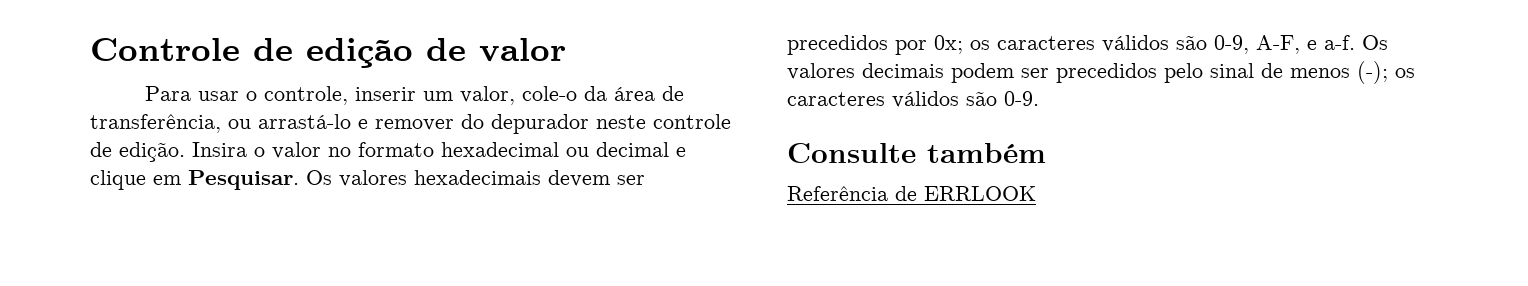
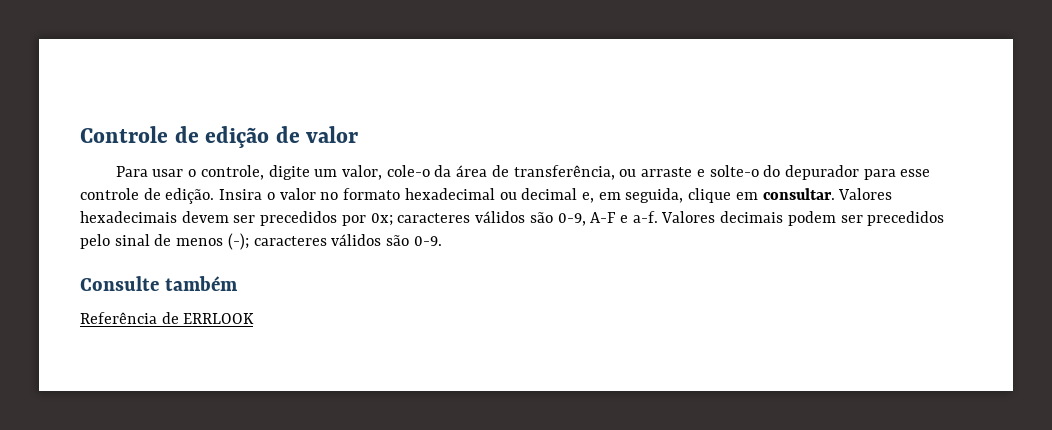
[355,87,417,101] inserir -> [268,165,310,180] digite
[258,114,646,134] arrastá-lo e remover do depurador neste -> [641,165,931,180] arraste e solte-o do depurador para esse
[676,147,686,157] [90,170,407,190] e clique em Pesquisar. Os valores -> [581,188,893,203] e, em seguida, clique em consultar. Valores
[970,40,990,50] os -> (393, 219) none
[1256,35,1300,54] A-F, -> [590,212,617,223] A-F
[1362,35,1388,50] [787,63,855,80] Os valores -> [661,211,716,223] Valores
[1395,68,1415,78] os -> (249, 241) none

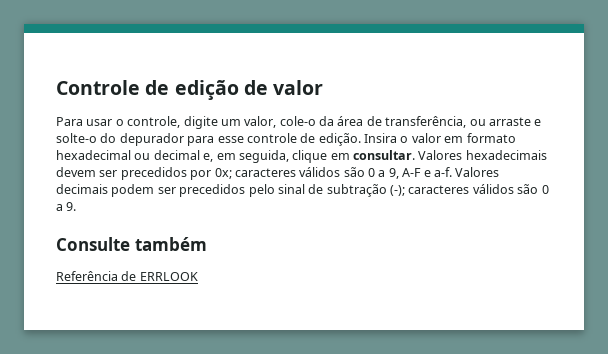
[320,192,339,200] no -> [444,136,464,143] em
[557,213,586,226] 0-9, -> [368,168,399,179] 0 a 9,
[176,238,224,246] menos -> [326,184,387,197] subtração
[413,236,442,246] 0-9. -> [541,185,549,194] [56,202,77,211] 0 a 9.

